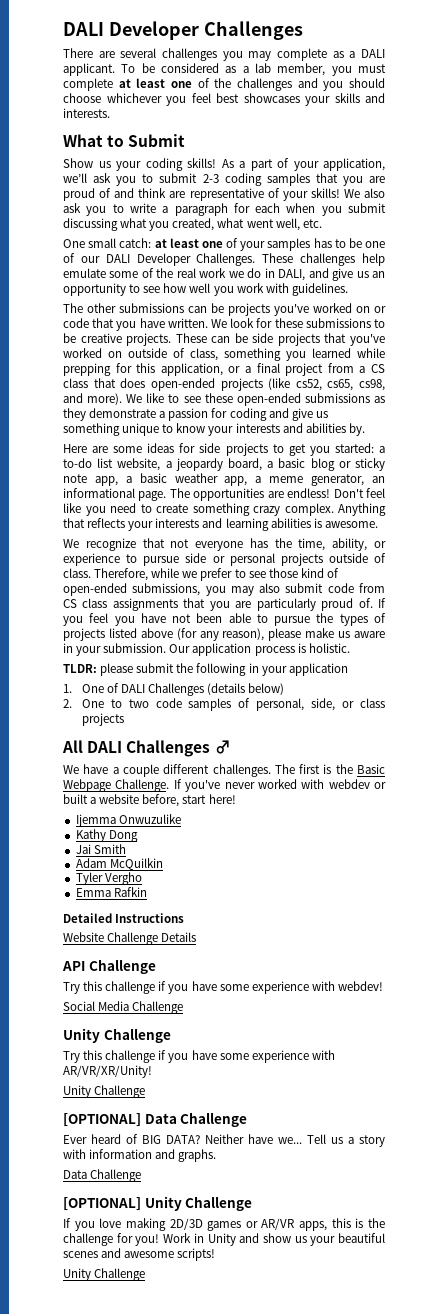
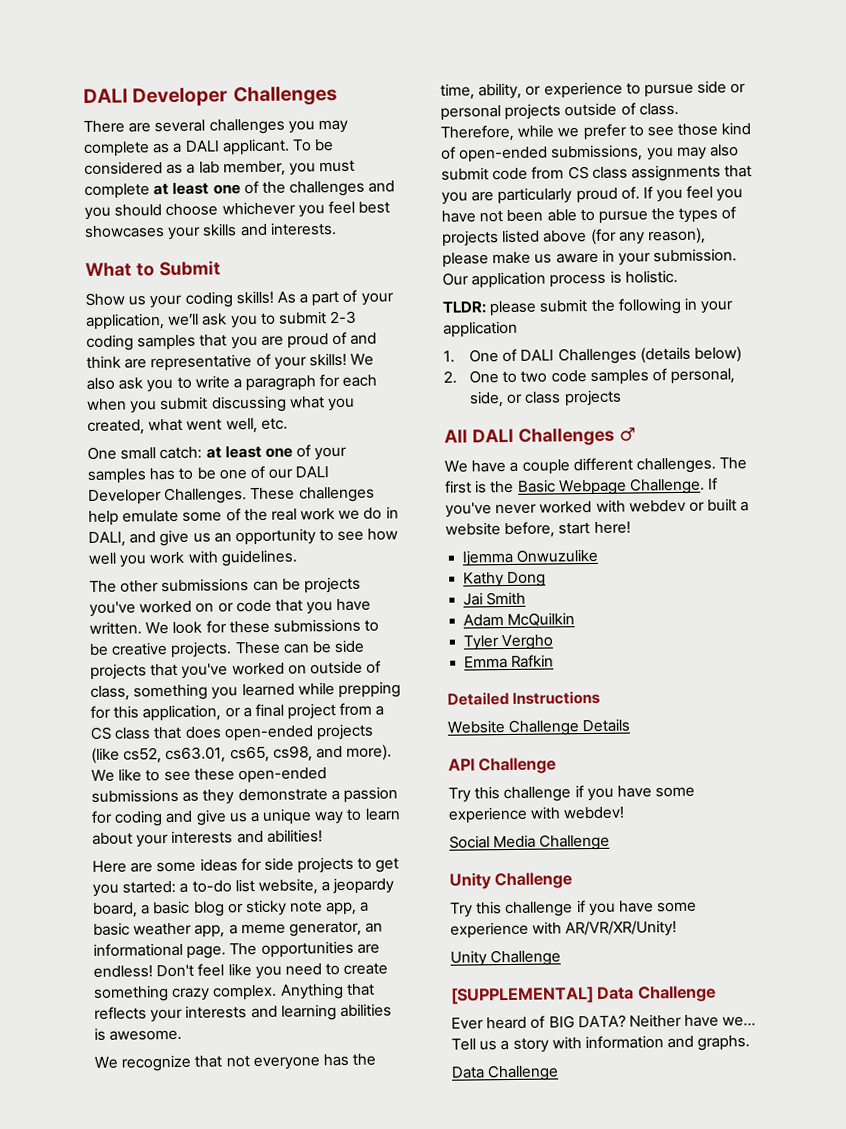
(322, 385) none -> [165,746,227,764] cs63.01,
[63,423,365,436] something unique to know your interests and abilities by. -> [249,808,401,825] [92,829,323,848] a unique way to learn about your interests and abilities!
[63,1113,141,1127] [OPTIONAL] -> [451,986,594,1005] [SUPPLEMENTAL]
[63,1196,253,1211] [63,1218,385,1231] [63,1233,385,1246] [63,1248,216,1261] [63,1268,146,1281] // [OPTIONAL] Unity Challenge // If you love making 2D/3D games or AR/VR apps, this is the challenge for you! Work in Unity and show us your beautiful scenes and awesome scripts! // Unity Challenge -> (560, 1073) none

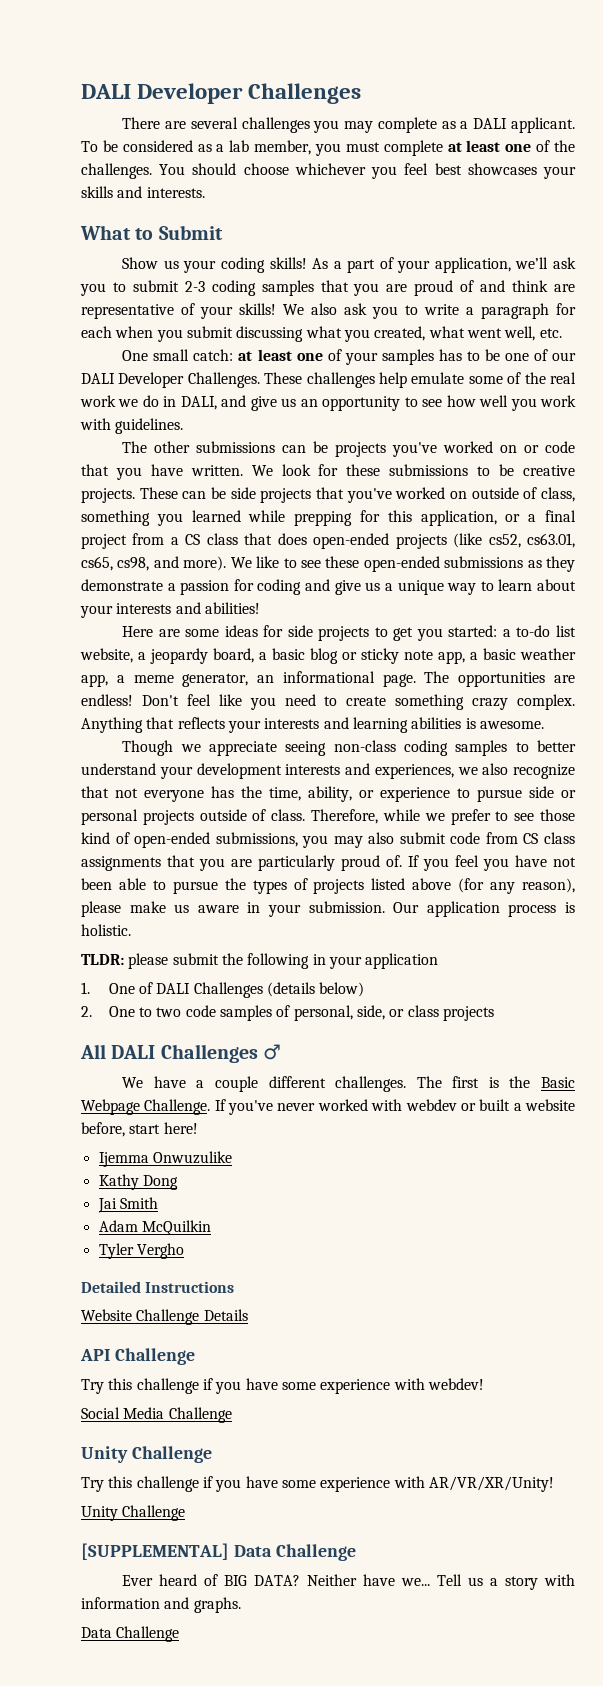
[289,180,396,197] [84,206,111,220] challenges and you -> [81,163,186,179] challenges. You
[94,1056,118,1069] We -> [122,740,577,756] [81,763,509,779] Though we appreciate seeing non-class coding samples to better understand your development interests and experiences, we also
[464,654,555,669] // Emma Rafkin -> (184, 1251) none

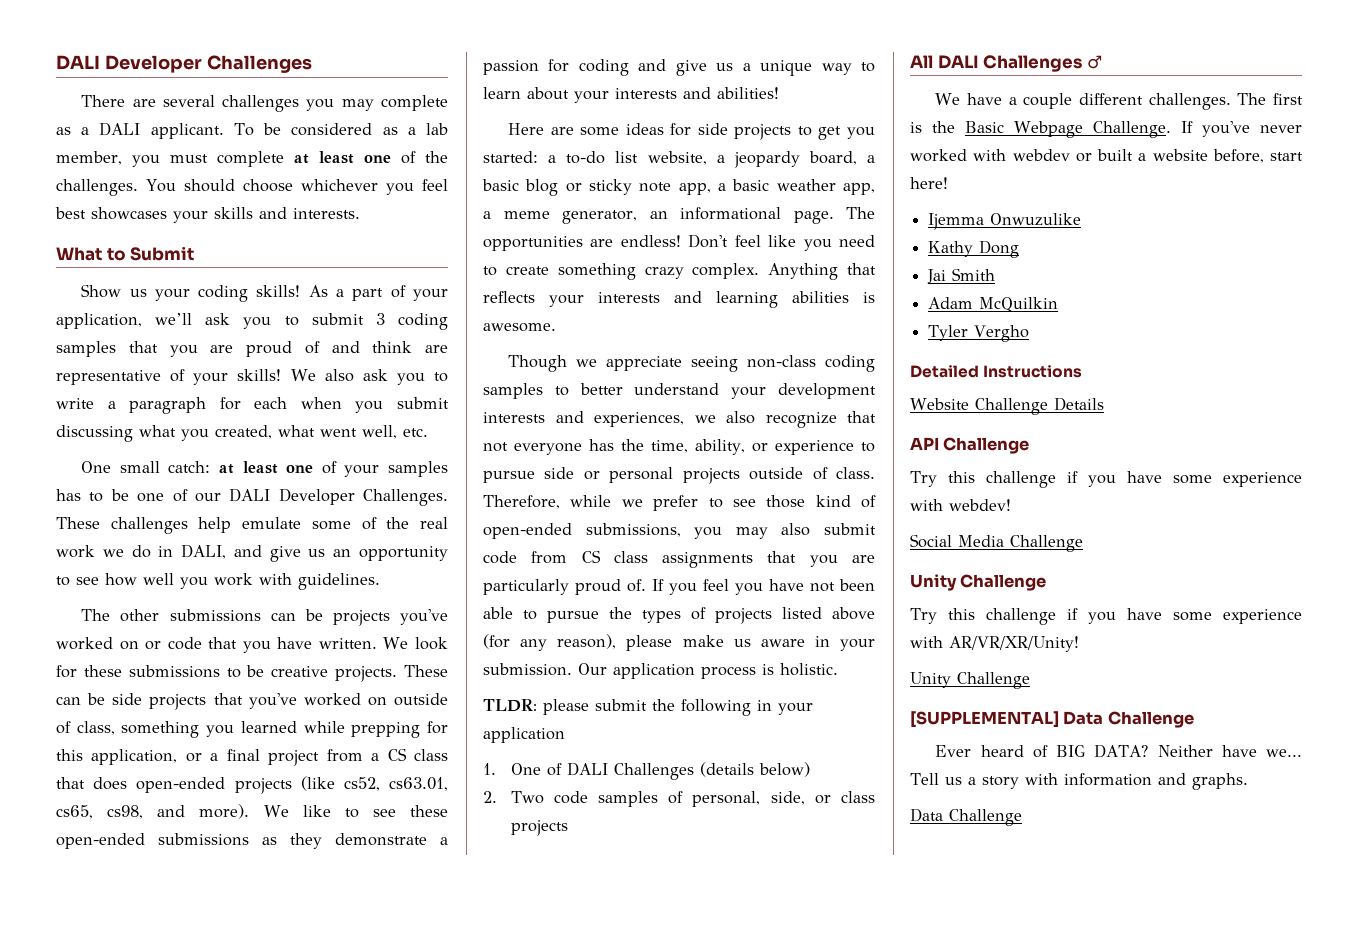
[184,281,205,292] 2-3 -> [375,313,385,325] 3
[108,1006,182,1017] One to two -> [510,791,544,804] Two

